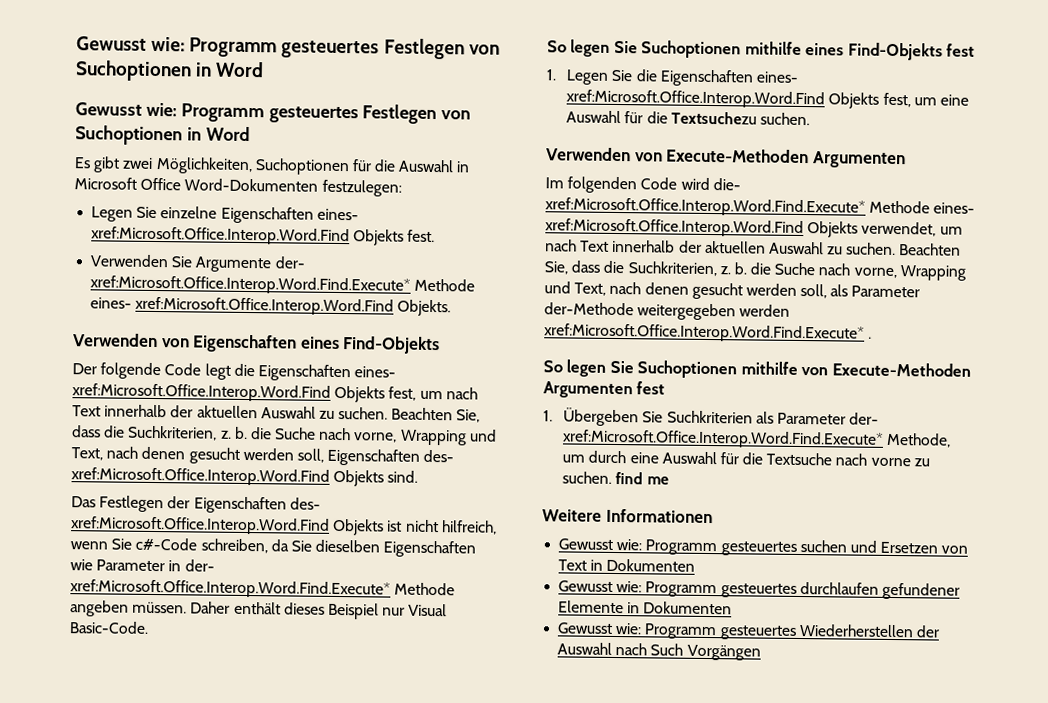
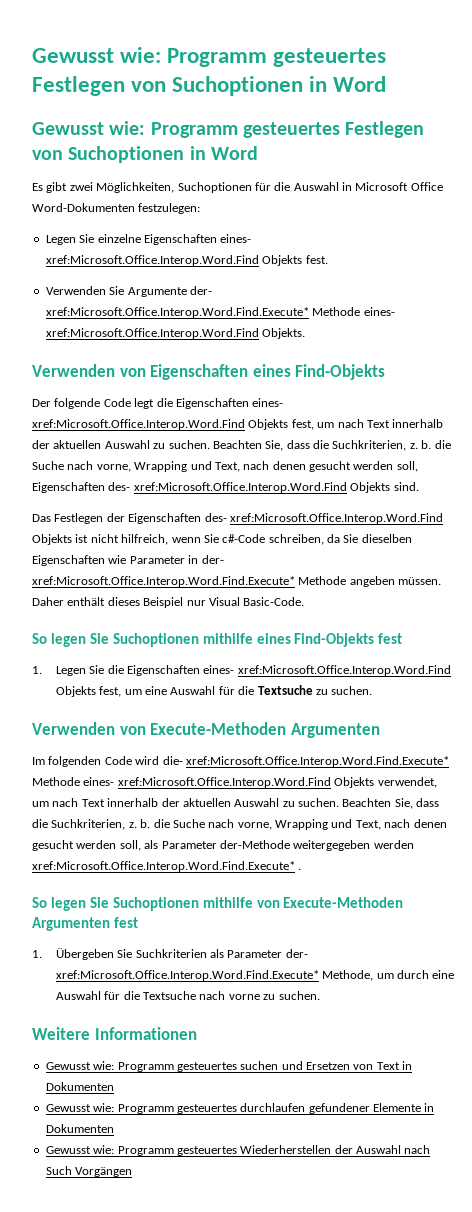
[670,111,757,125] Textsuchezu -> [257,685,328,695] Textsuche zu
[615,471,669,485] find me -> (320, 995) none

